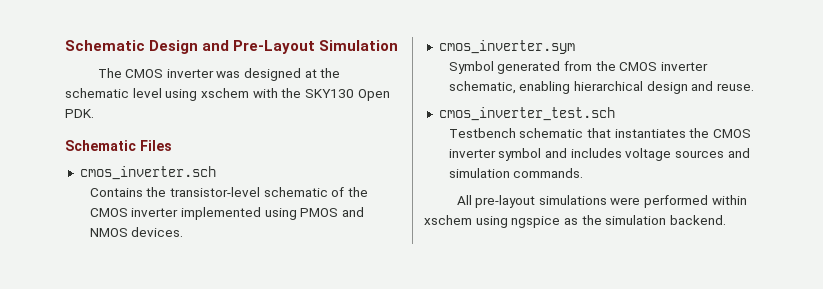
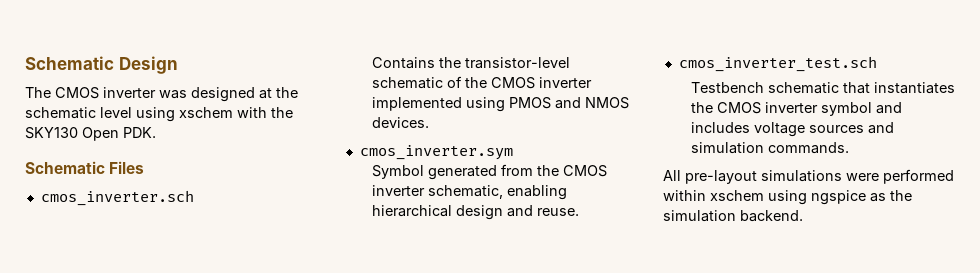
[202,40,399,54] and Pre-Layout Simulation -> (178, 65) none

